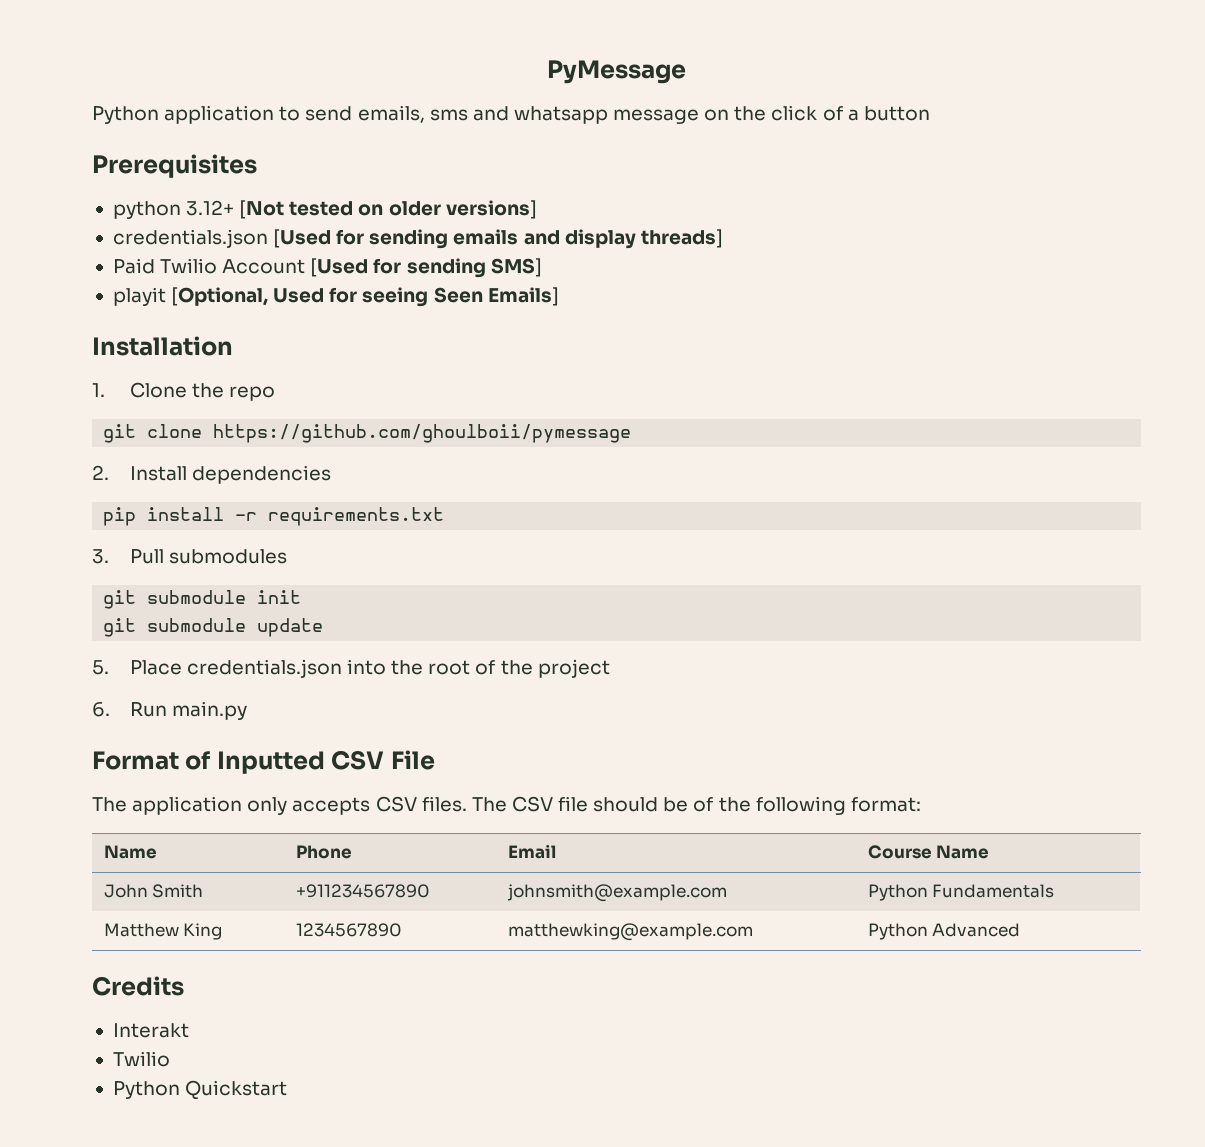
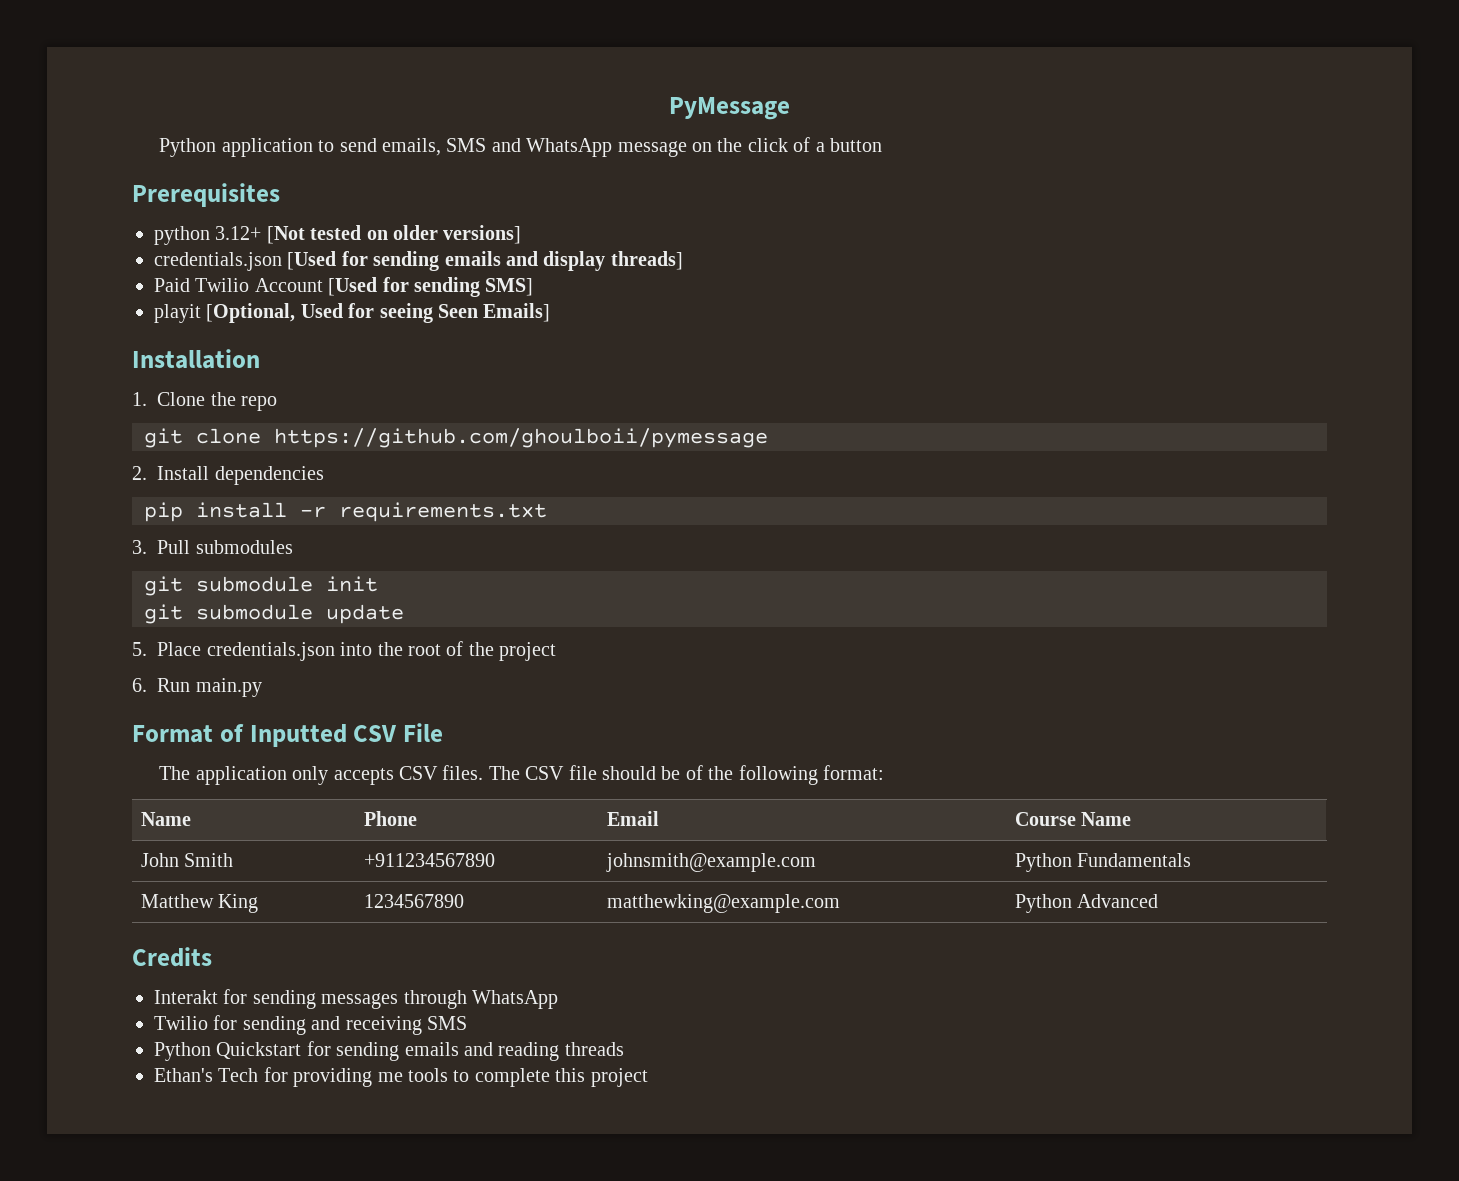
[429,106,608,124] sms and whatsapp -> [446,138,613,157] SMS and WhatsApp
[112,1051,170,1067] [112,1080,288,1100] // Twilio // Python Quickstart -> [223,989,558,1009] [154,1015,467,1035] [154,1041,624,1061] [154,1067,648,1087] for sending messages through WhatsApp // Twilio for sending and receiving SMS // Python Quickstart for sending emails and reading threads // Ethan's Tech for providing me tools to complete this project

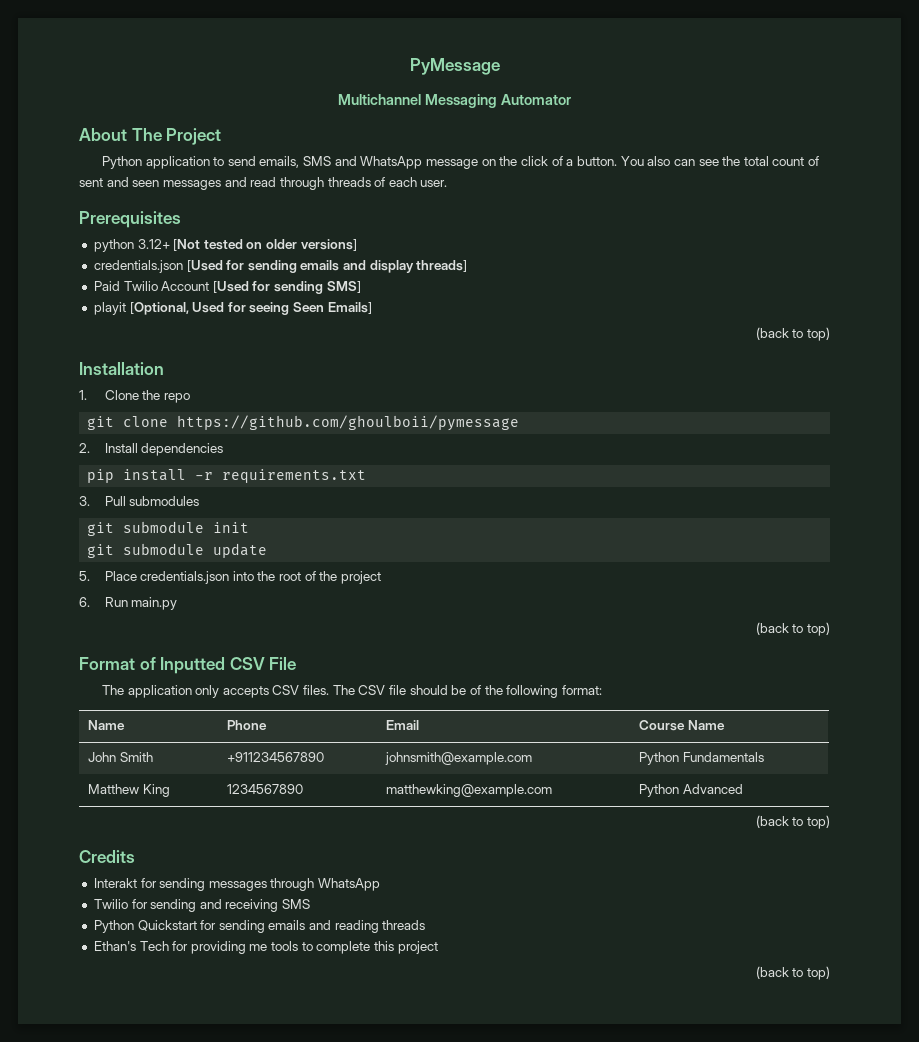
(790, 108) none -> [338,94,571,108] [79,128,222,145] // Multichannel Messaging Automator // About The Project
[830,138,883,152] button -> [576,156,820,166] [79,177,448,190] button. You also can see the total count of sent and seen messages and read through threads of each user.
(551, 312) none -> [755,327,830,341] // (back to top)
(262, 687) none -> [755,622,830,636] // (back to top)
(1159, 901) none -> [755,815,830,829] // (back to top)
(648, 1077) none -> [755,966,830,980] // (back to top)

